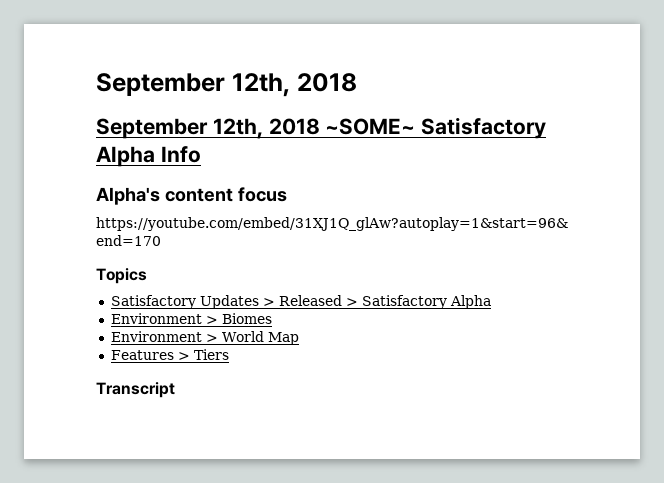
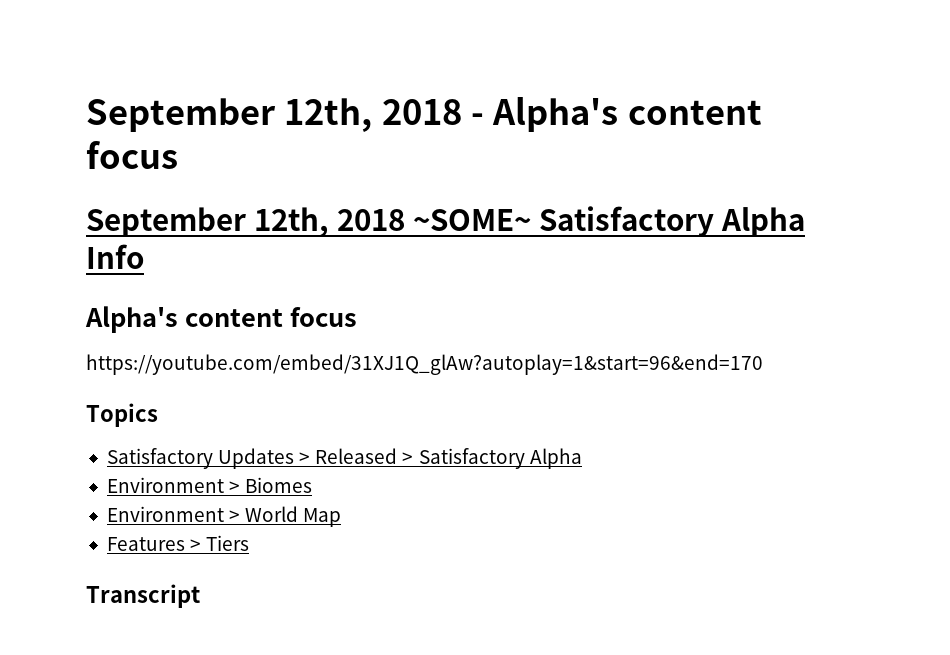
[96,73,357,97] September 12th, 2018 -> [86,97,762,132] [86,141,178,169] September 12th, 2018 - Alpha's content focus

